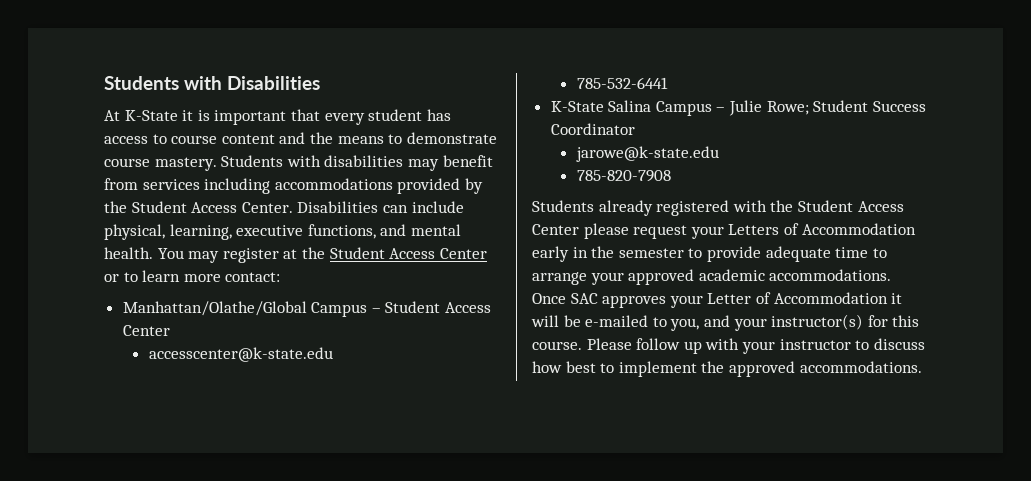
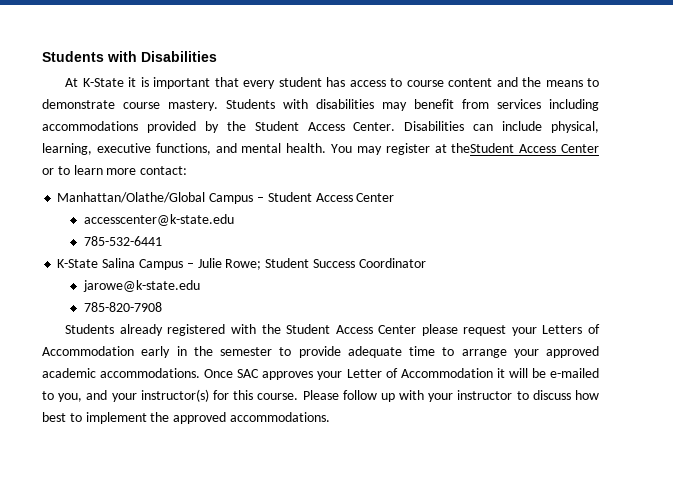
[301,247,385,259] the Student -> [451,143,515,153] theStudent

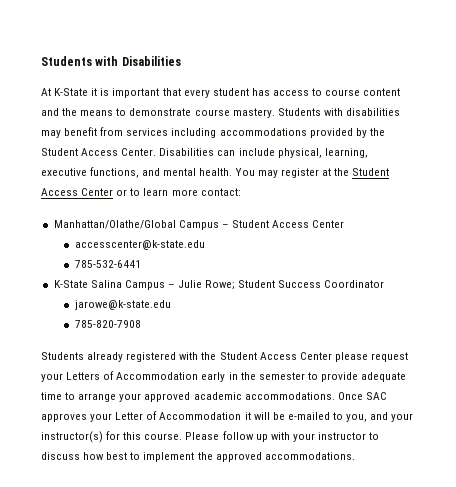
[451,143,515,153] theStudent -> [333,168,390,176] the Student

